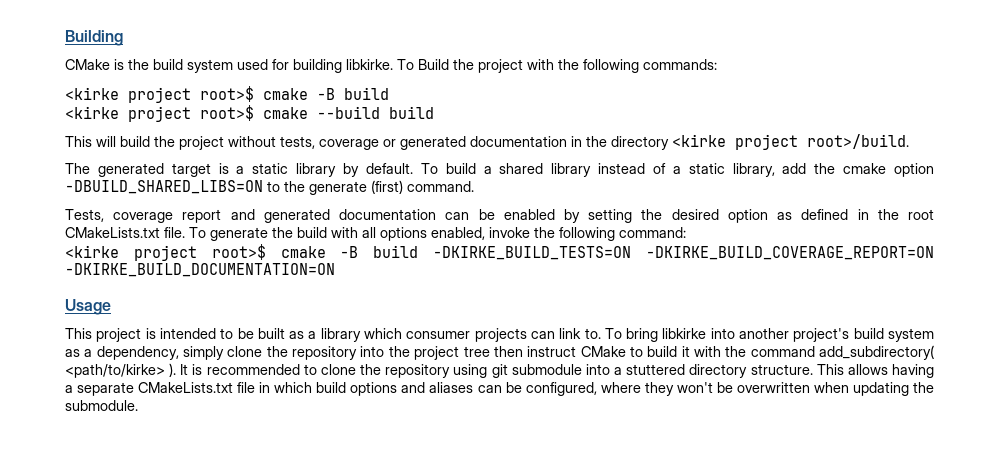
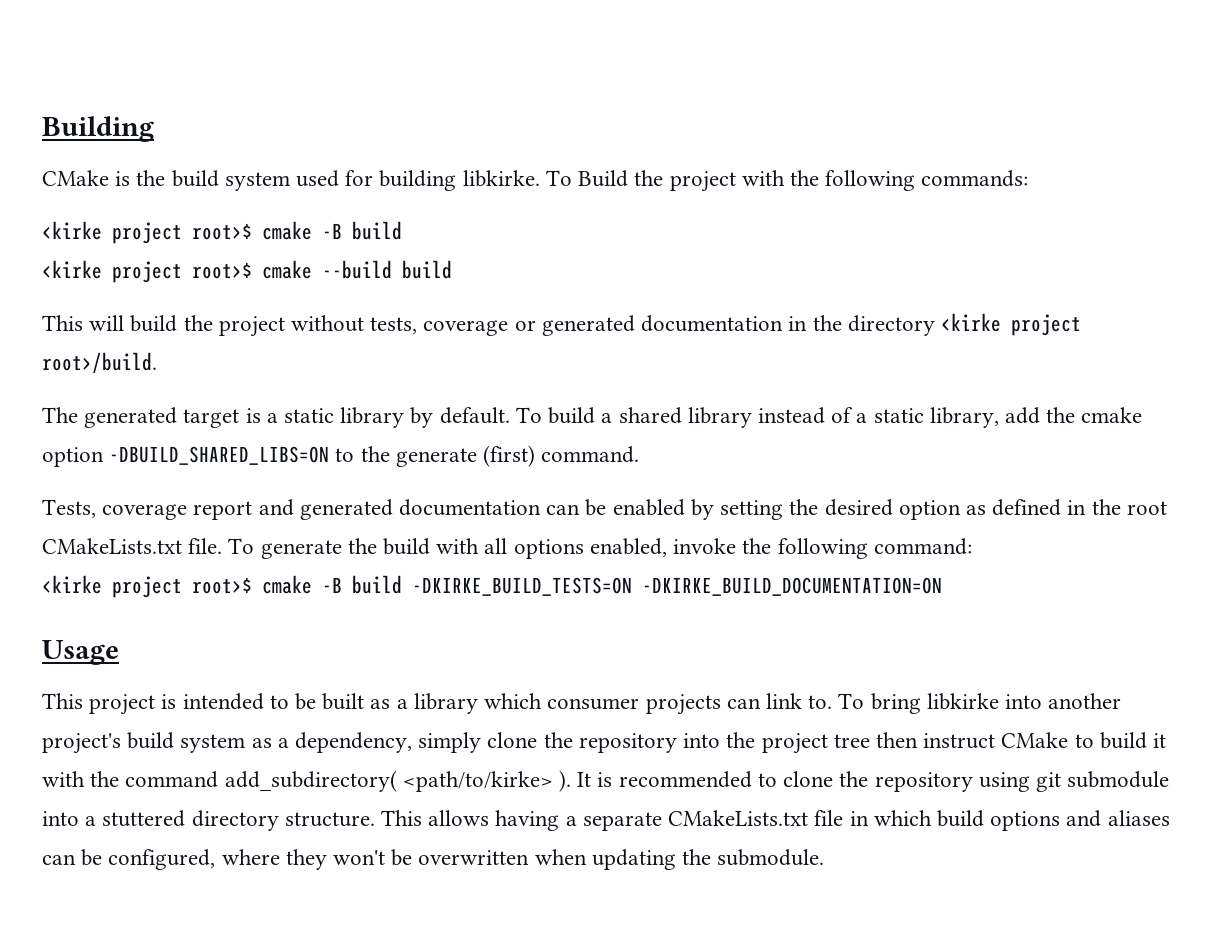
[646,246,934,260] -DKIRKE_BUILD_COVERAGE_REPORT=ON -> (632, 586) none

